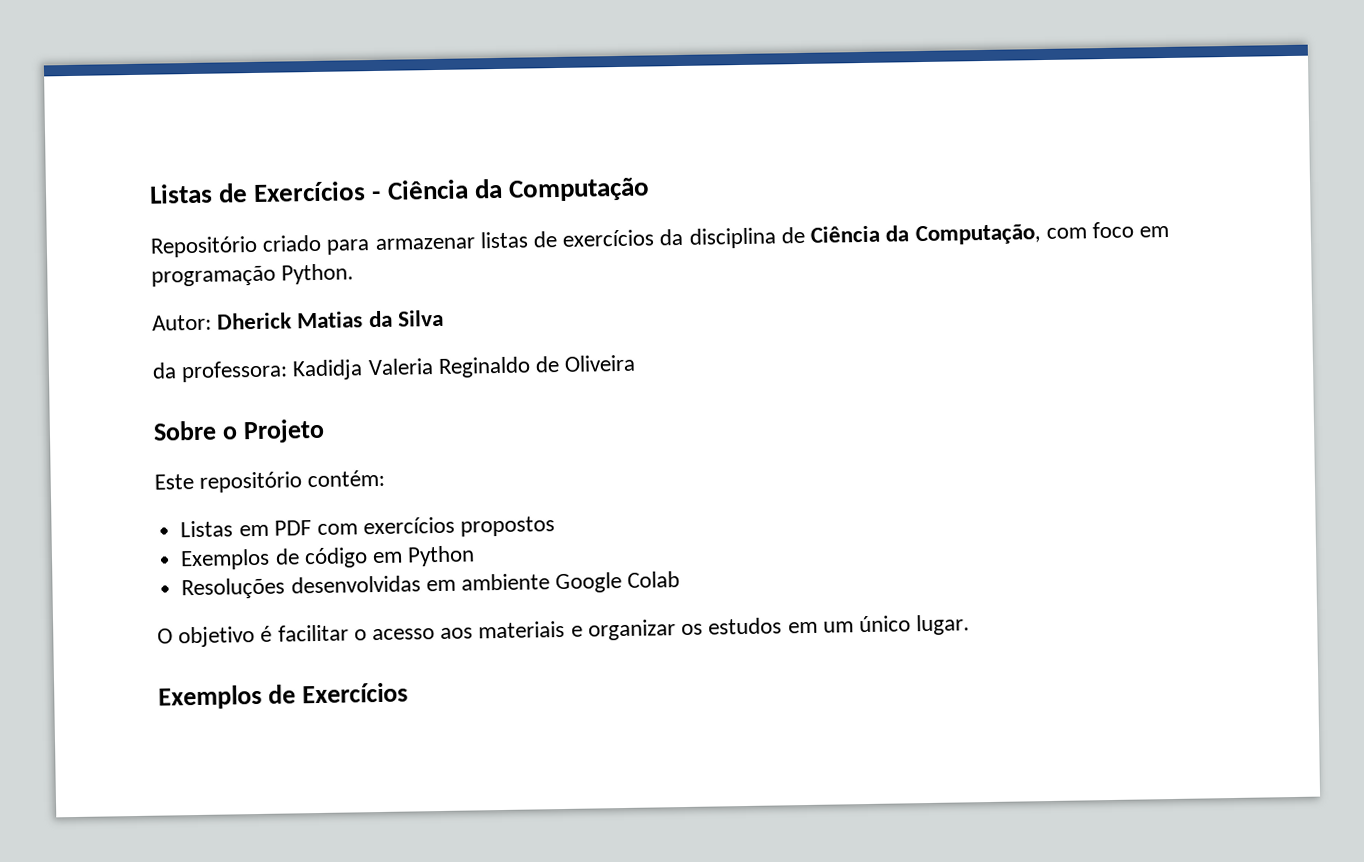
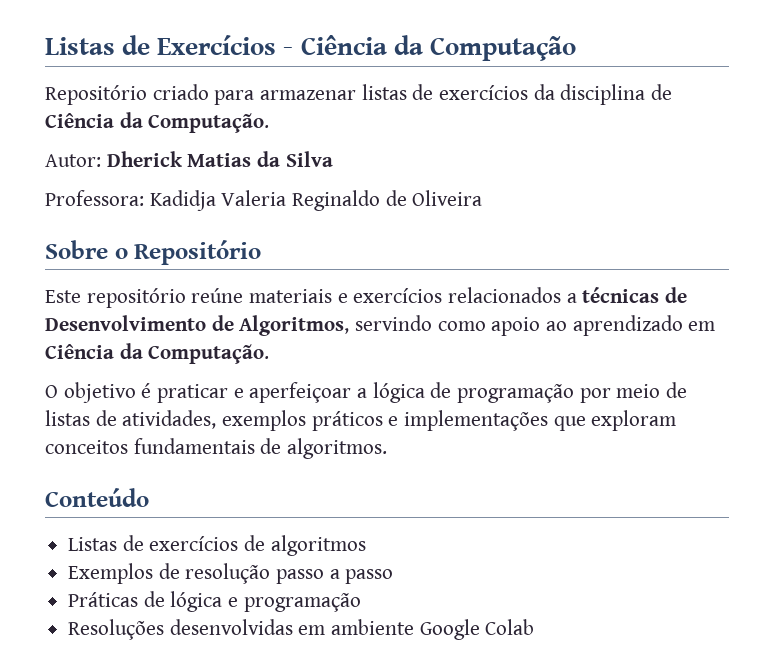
[914,221,1170,246] [151,263,355,287] Computação, com foco em programação Python. -> [148,113,270,133] Computação.
[152,360,289,383] da professora: -> [45,190,144,206] Professora:
[242,418,325,444] Projeto -> [134,240,262,265] Repositório
[307,469,386,488] [180,516,556,538] [180,545,476,571] contém: // Listas em PDF com exercícios propostos // Exemplos de código em Python -> [191,287,688,303] [45,315,716,336] [45,343,270,364] [45,382,688,403] [45,410,677,431] [45,438,388,459] [45,488,149,507] [68,535,366,556] [68,563,394,584] [68,591,361,612] reúne materiais e exercícios relacionados a técnicas de Desenvolvimento de Algoritmos, servindo como apoio ao aprendizado em Ciência da Computação. // O objetivo é praticar e aperfeiçoar a lógica de programação por meio de listas de atividades, exemplos práticos e implementações que exploram conceitos fundamentais de algoritmos. // Conteúdo // Listas de exercícios de algoritmos // Exemplos de resolução passo a passo // Práticas de lógica e programação
[157,614,971,648] [158,682,408,710] // O objetivo é facilitar o acesso aos materiais e organizar os estudos em um único lugar. // Exemplos de Exercícios -> (535, 627) none

